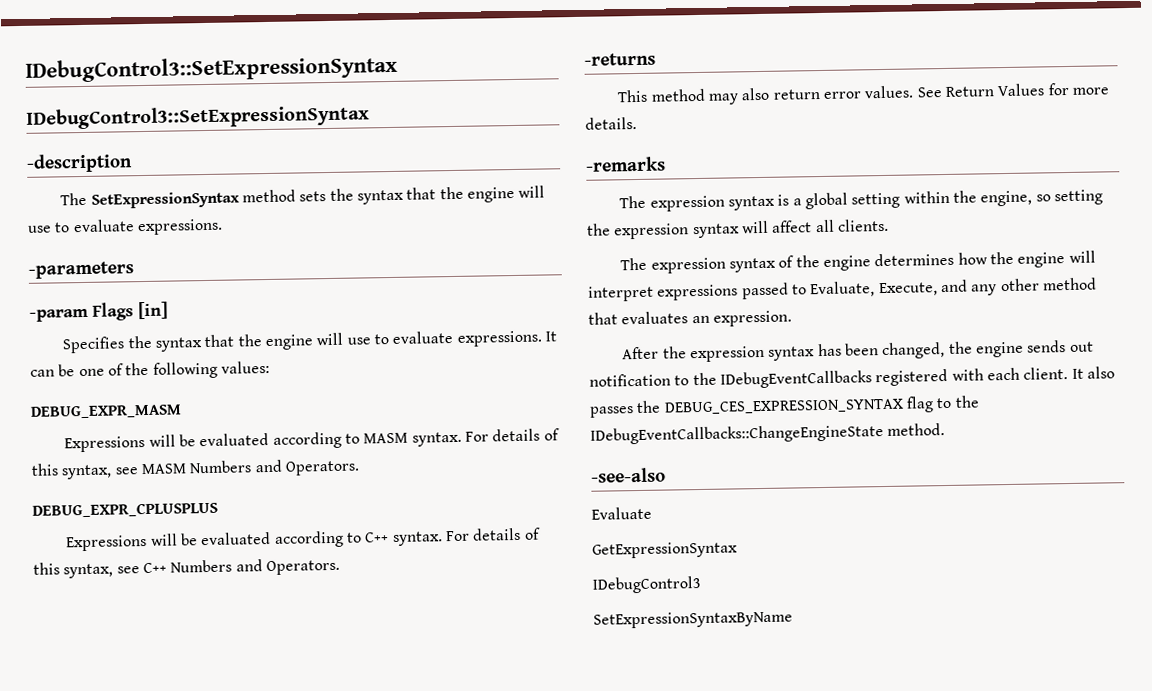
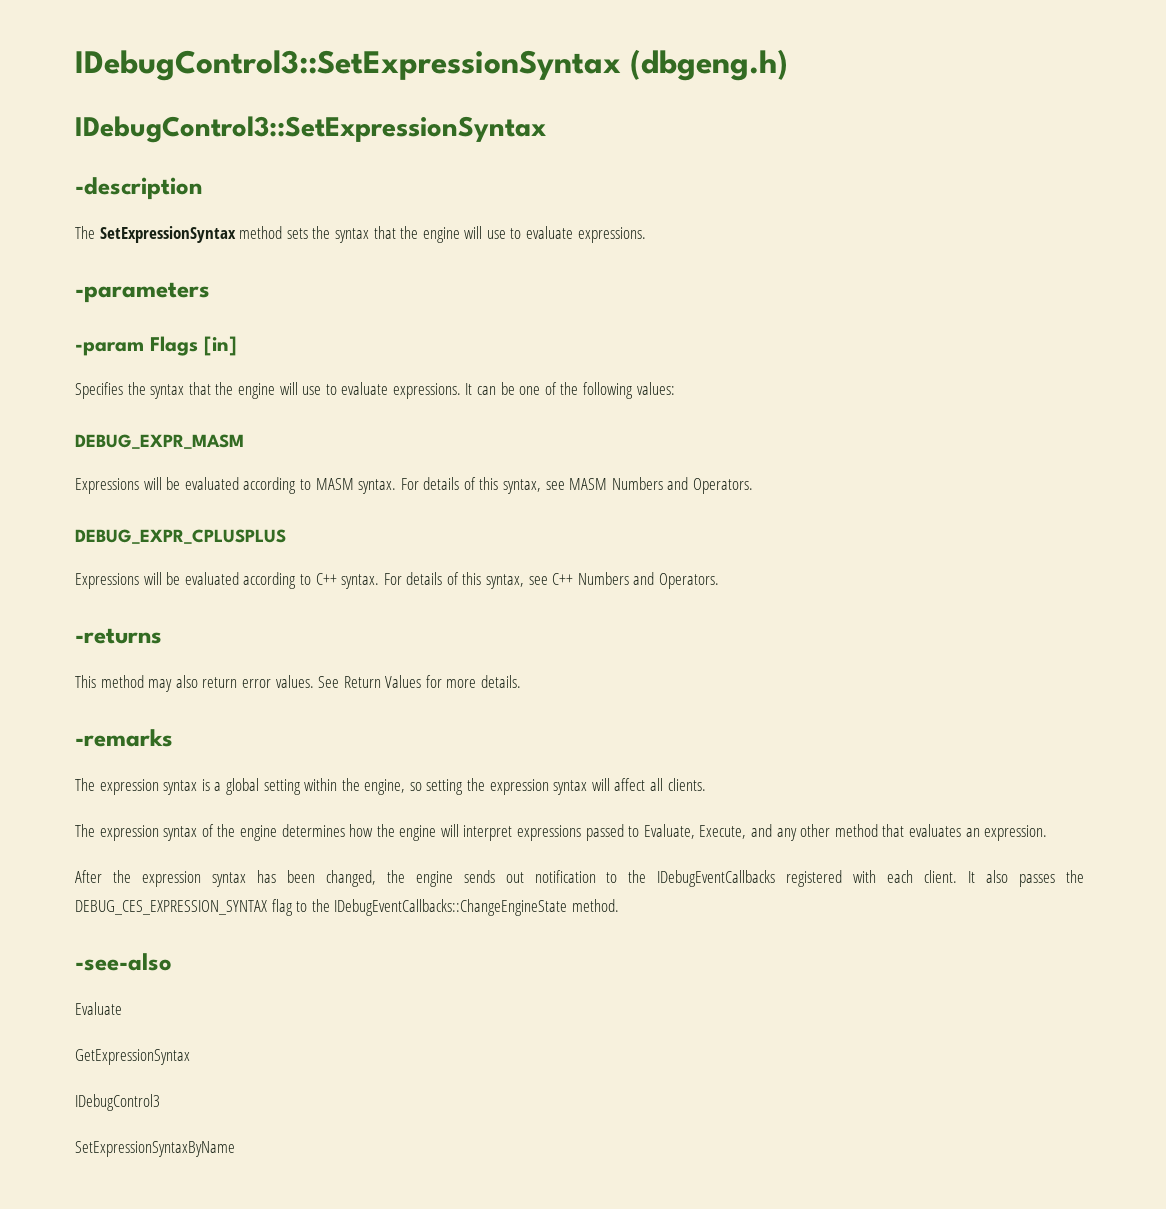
[25,54,398,83] IDebugControl3::SetExpressionSyntax -> [75,49,788,81] IDebugControl3::SetExpressionSyntax (dbgeng.h)

